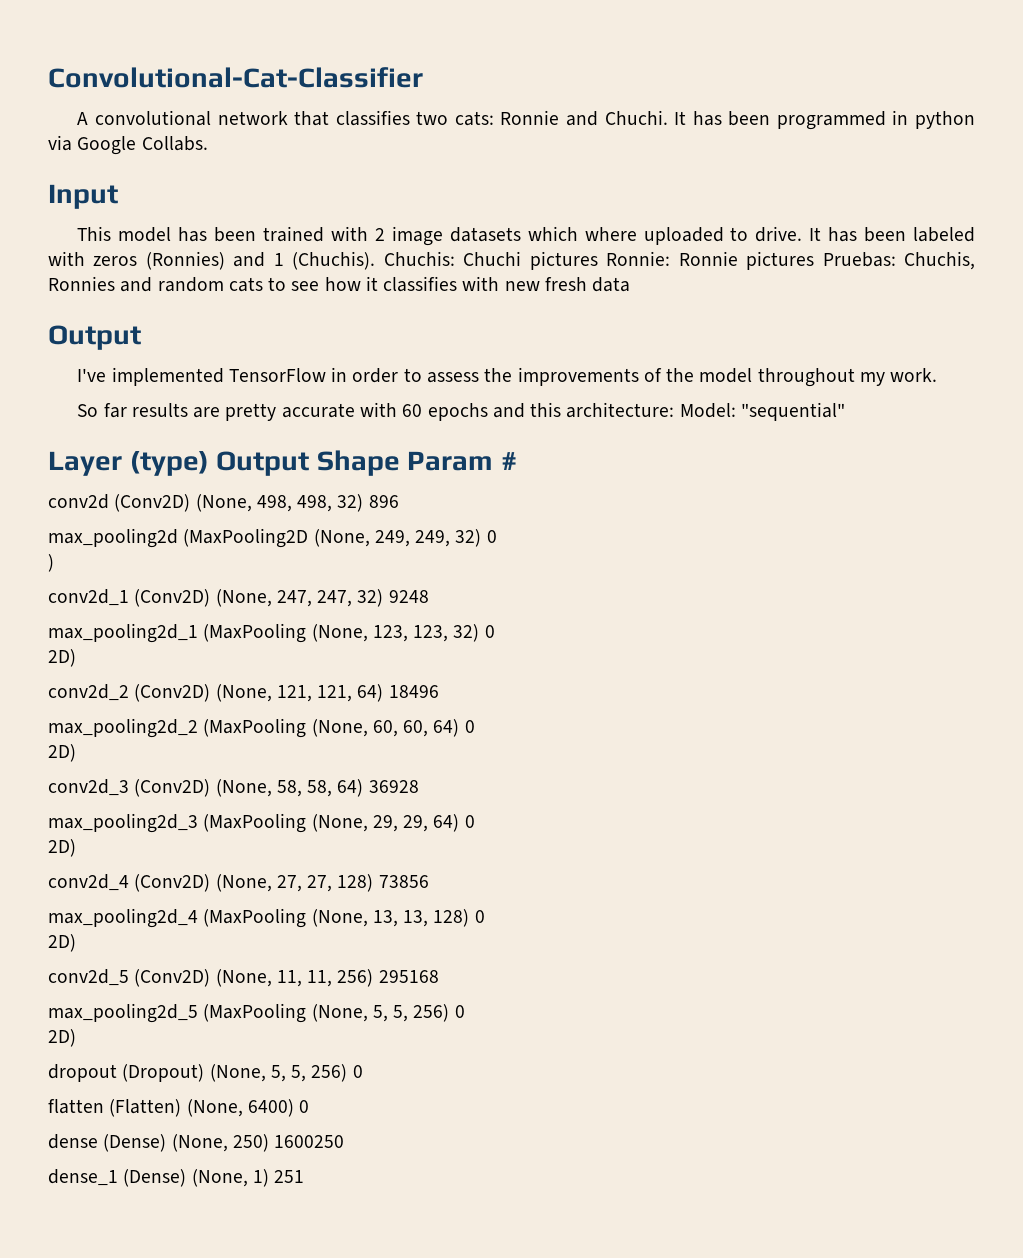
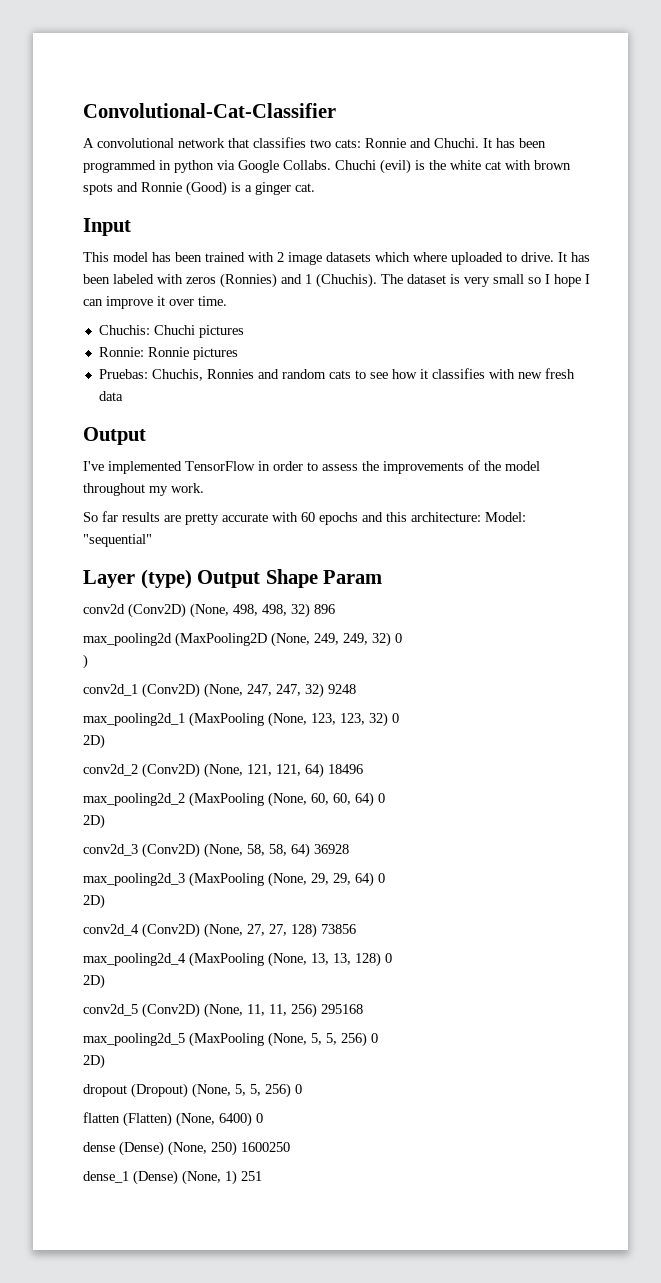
(208, 143) none -> [335,159,571,174] [83,181,315,196] Chuchi (evil) is the white cat with brown spots and Ronnie (Good) is a ginger cat.
(376, 260) none -> [381,274,590,287] [83,296,227,309] The dataset is very small so I hope I can improve it over time. //
(598, 260) none -> (244, 331) //
(815, 260) none -> (238, 353) //
[500,452,517,470] # -> (383, 577) none

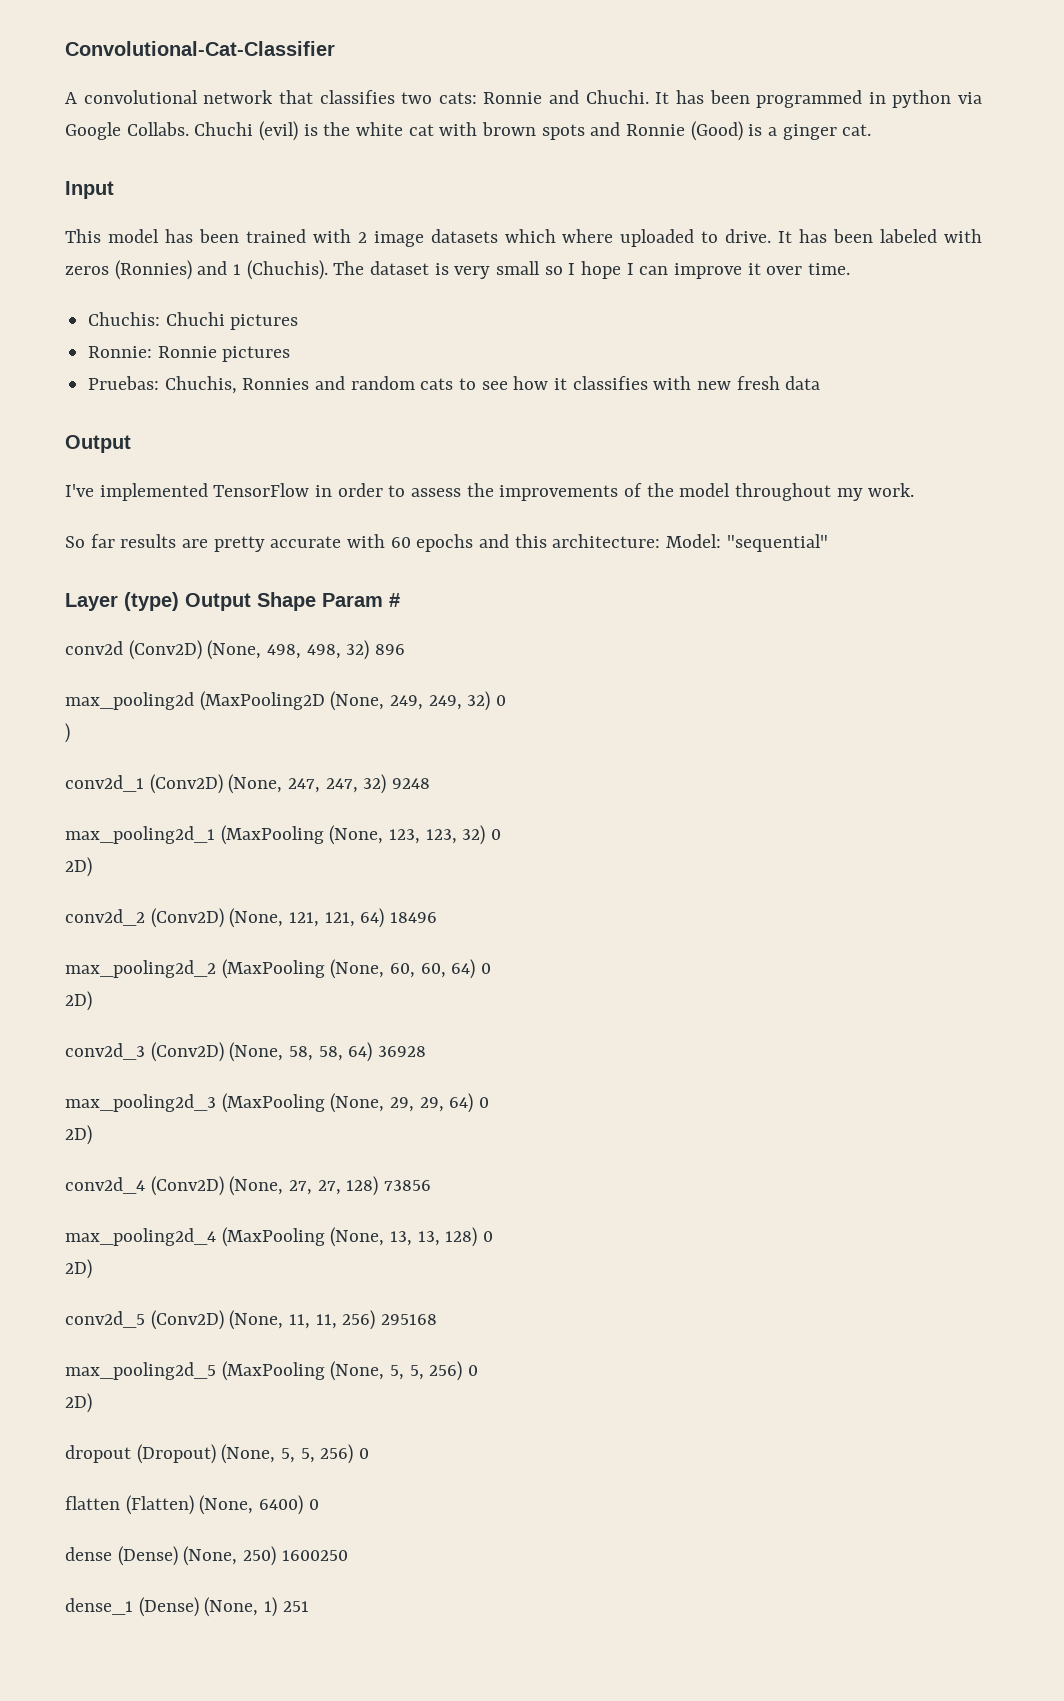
(383, 577) none -> [389,593,400,607] #

